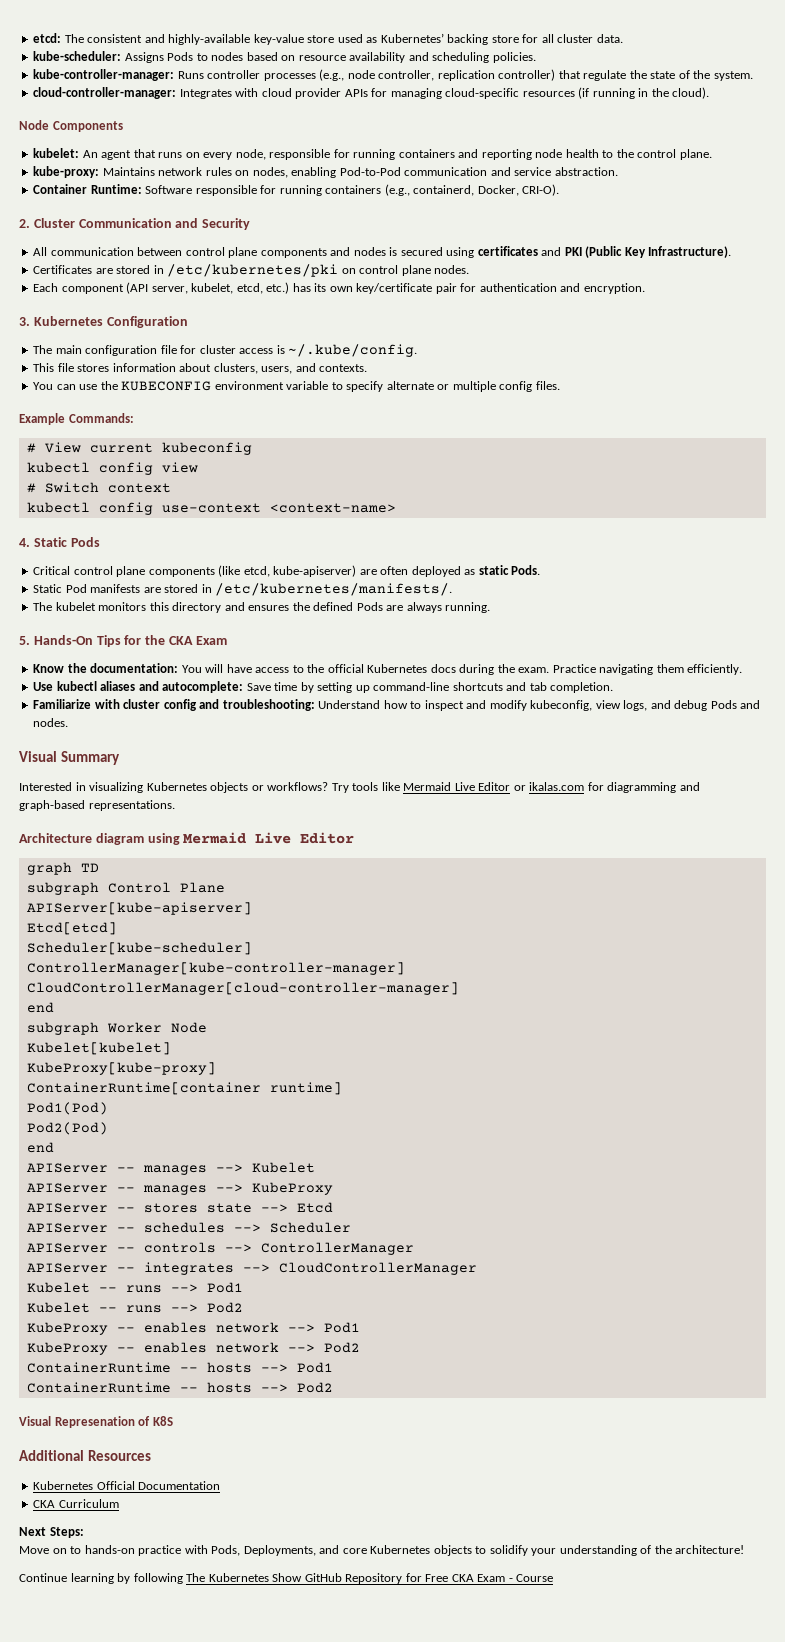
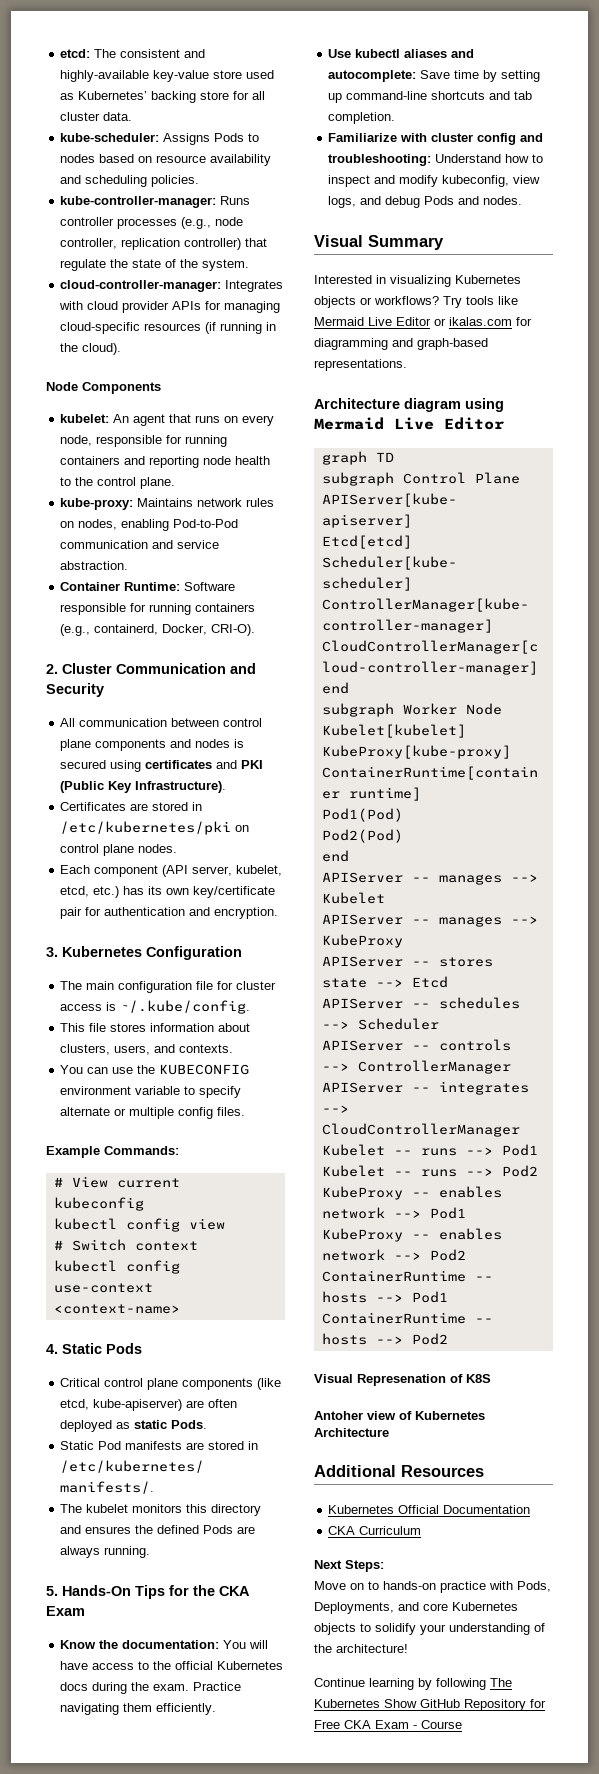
(173, 1421) none -> [314,1411,485,1420] [314,1428,389,1437] // Antoher view of Kubernetes Architecture

